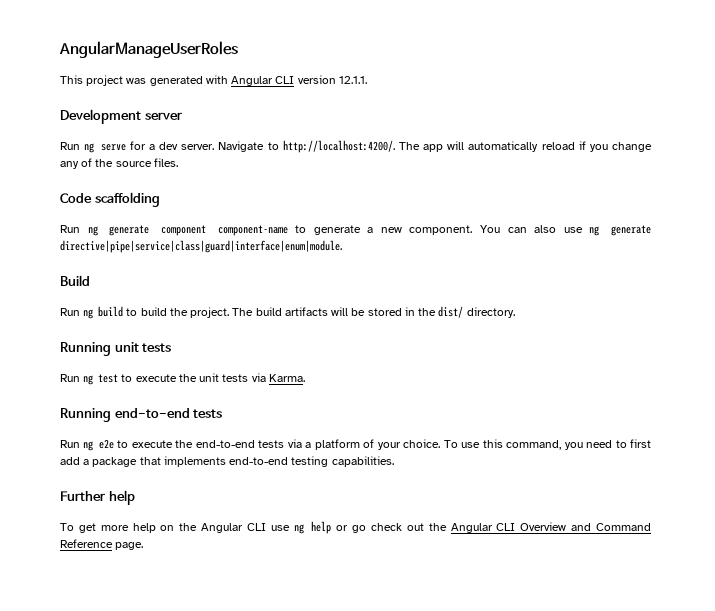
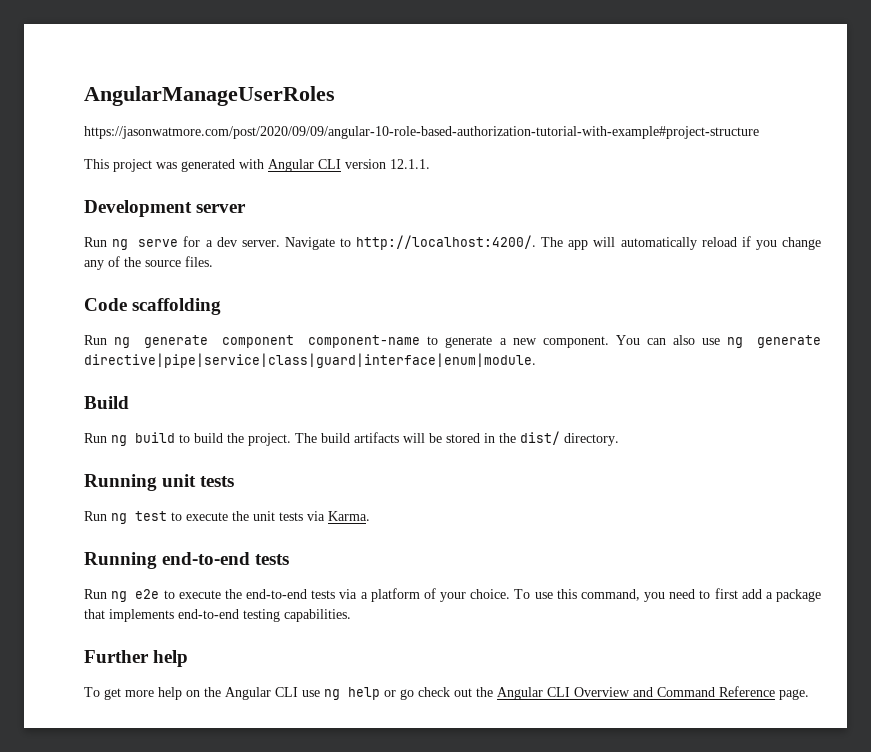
(238, 49) none -> [84,126,759,139] // https://jasonwatmore.com/post/2020/09/09/angular-10-role-based-authorization-tutorial-with-example#project-structure

